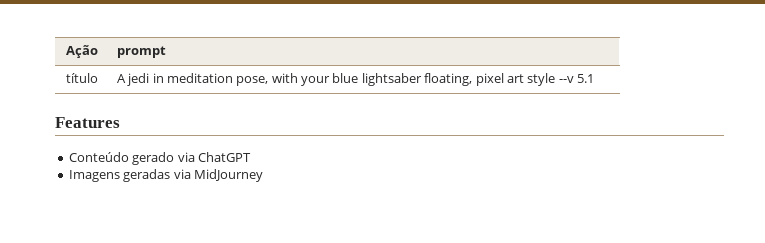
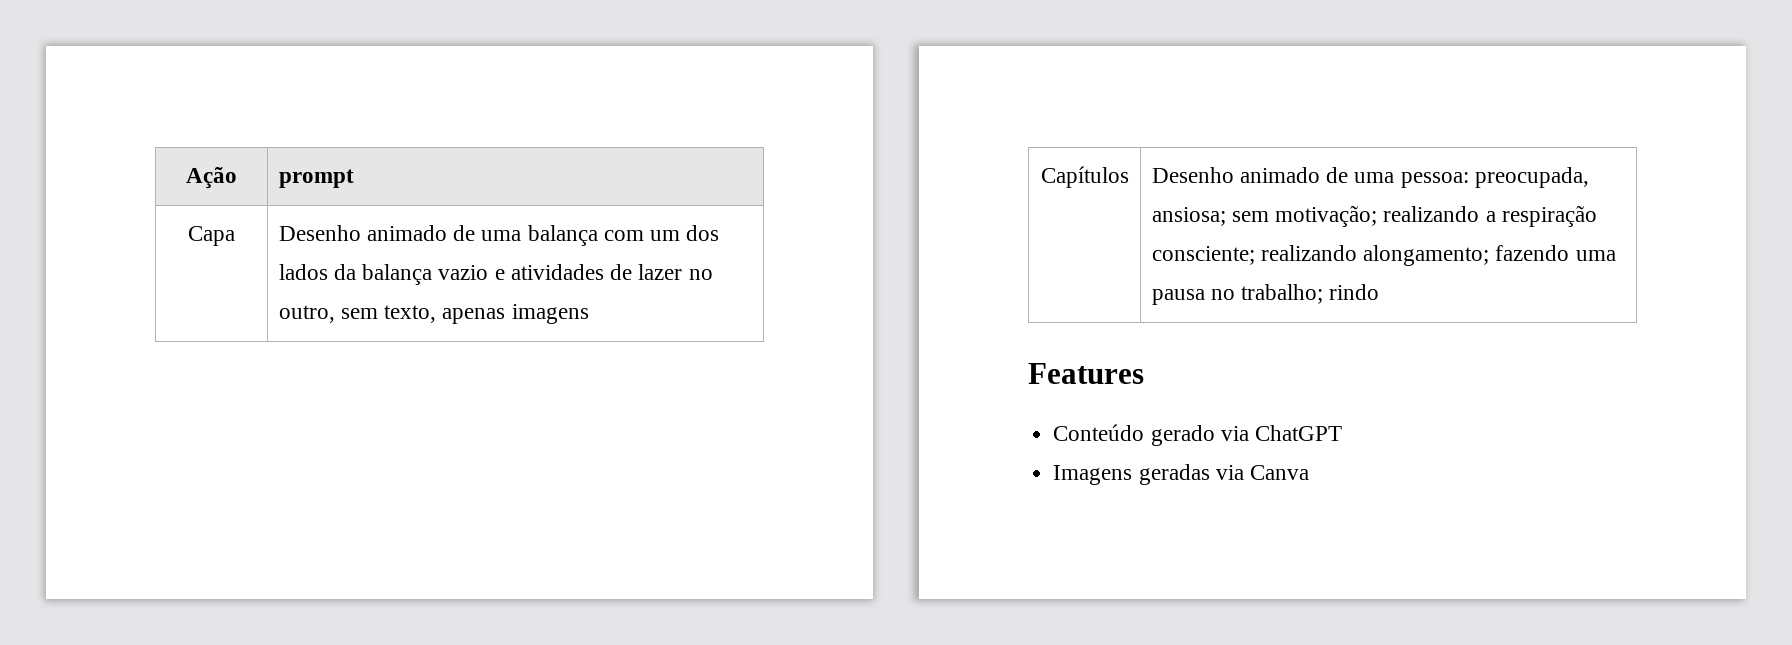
[65,73,98,83] [116,73,595,86] título | A jedi in meditation pose, with your blue lightsaber floating, pixel art style --v 5.1 -> [188,226,235,246] [278,225,720,246] [278,264,713,285] [278,304,589,324] [1040,166,1129,188] [1151,167,1589,188] [1151,205,1597,227] [1151,245,1616,266] [1151,284,1380,305] Capa | Desenho animado de uma balança com um dos lados da balança vazio e atividades de lazer no outro, sem texto, apenas imagens // Capítulos | Desenho animado de uma pessoa: preocupada, ansiosa; sem motivação; realizando a respiração consciente; realizando alongamento; fazendo uma pausa no trabalho; rindo
[193,169,263,182] MidJourney -> [1249,465,1309,480] Canva

